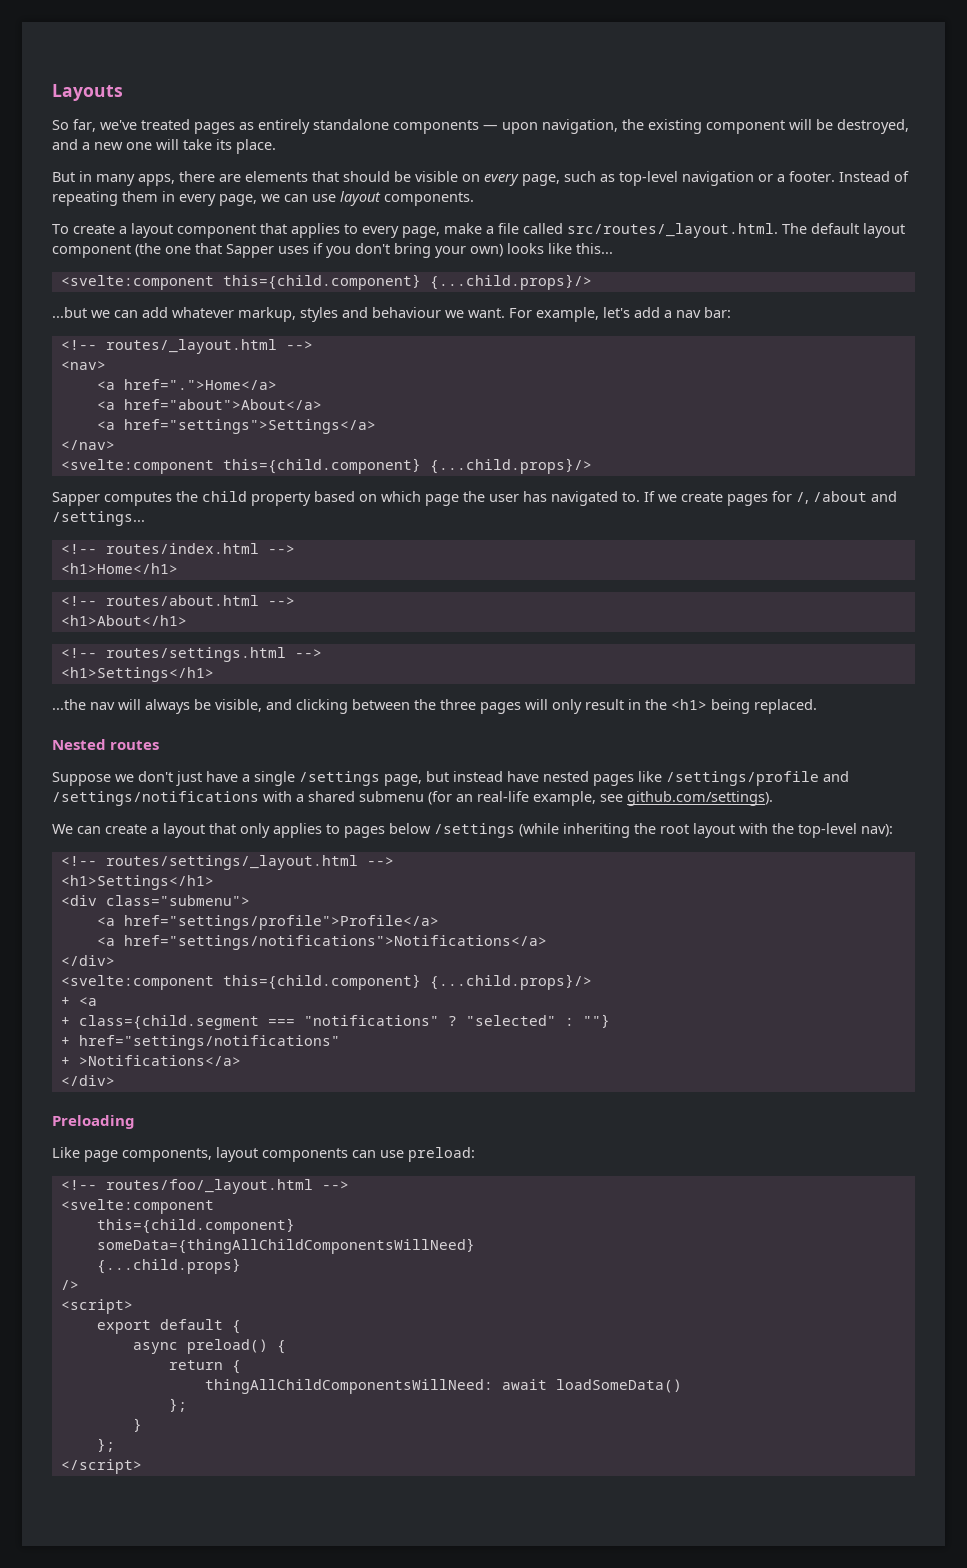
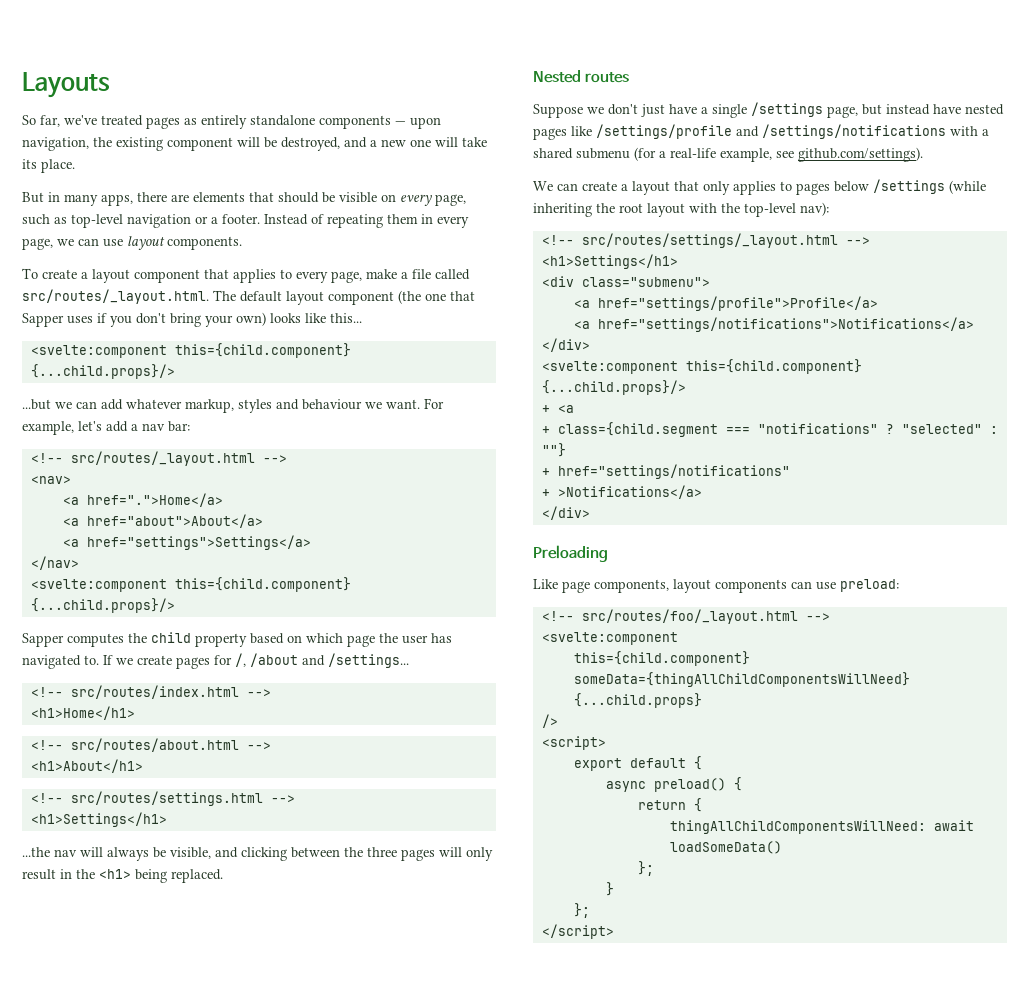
[105,339,277,354] routes/_layout.html -> [70,451,255,466] src/routes/_layout.html
[105,543,259,554] routes/index.html -> [70,685,239,699] src/routes/index.html
[105,595,259,606] routes/about.html -> [70,738,239,752] src/routes/about.html
[105,647,286,662] routes/settings.html -> [70,791,263,806] src/routes/settings.html
[456,794,473,802] an -> [659,151,666,158] a
[105,855,358,870] routes/settings/_layout.html -> [581,233,838,248] src/routes/settings/_layout.html
[105,1179,313,1194] routes/foo/_layout.html -> [581,609,798,624] src/routes/foo/_layout.html

